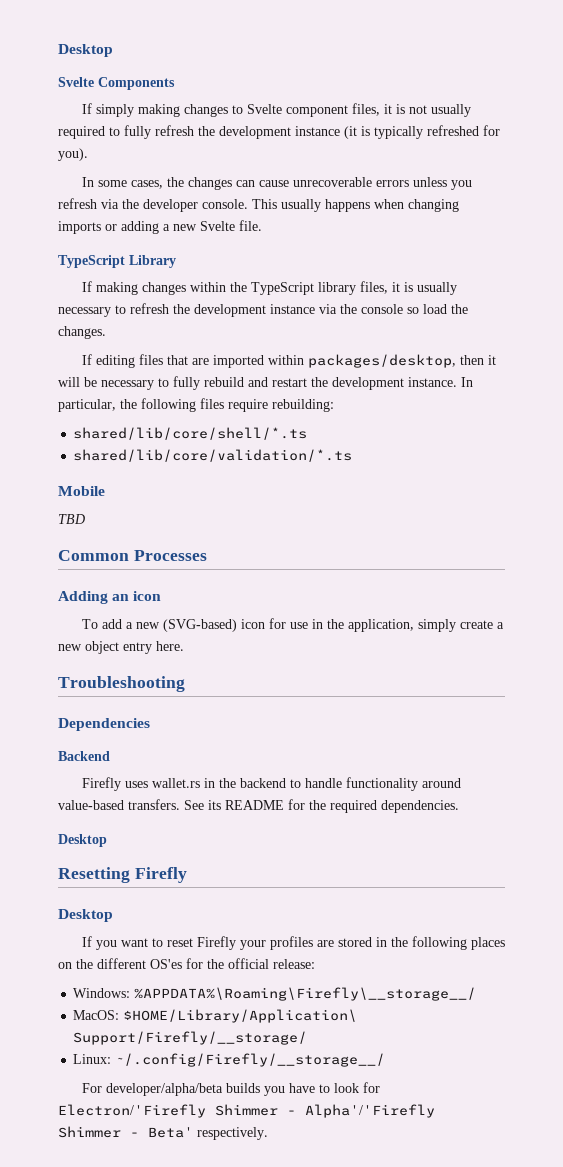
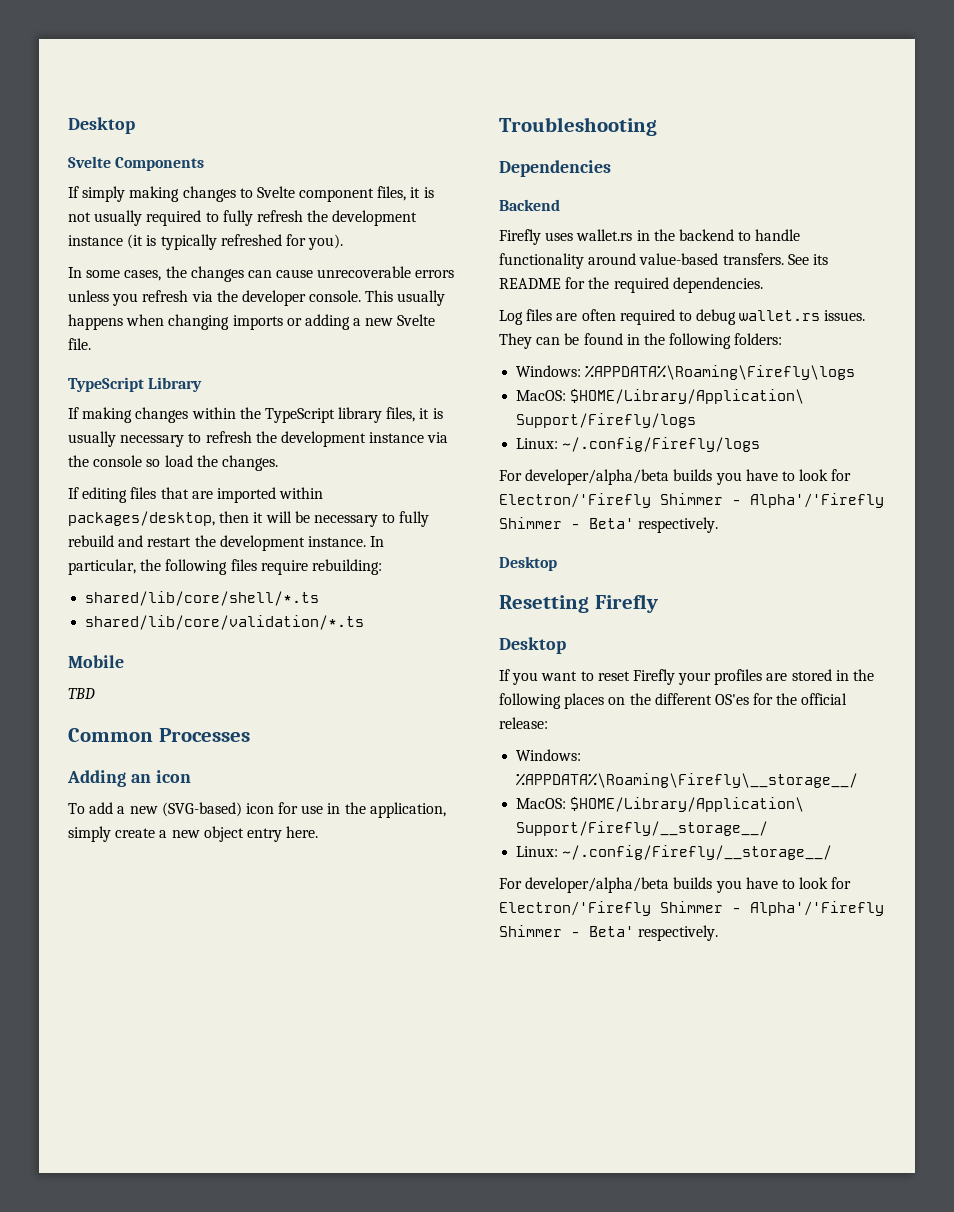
(459, 806) none -> [499,309,866,325] [499,333,783,349] [516,365,856,380] [516,389,805,404] [516,413,697,428] [516,437,761,452] [499,469,852,485] [499,493,884,508] [499,517,719,533] // Log files are often required to debug wallet.rs issues. They can be found in the following folders: // Windows: %APPDATA%\Roaming\Firefly\logs // MacOS: $HOME/Library/Application\ Support/Firefly/logs // Linux: ~/.config/Firefly/logs // For developer/alpha/beta builds you have to look for Electron/'Firefly Shimmer - Alpha'/'Firefly Shimmer - Beta' respectively.
[73,1031,308,1045] Support/Firefly/__storage/ -> [516,821,769,836] Support/Firefly/__storage__/

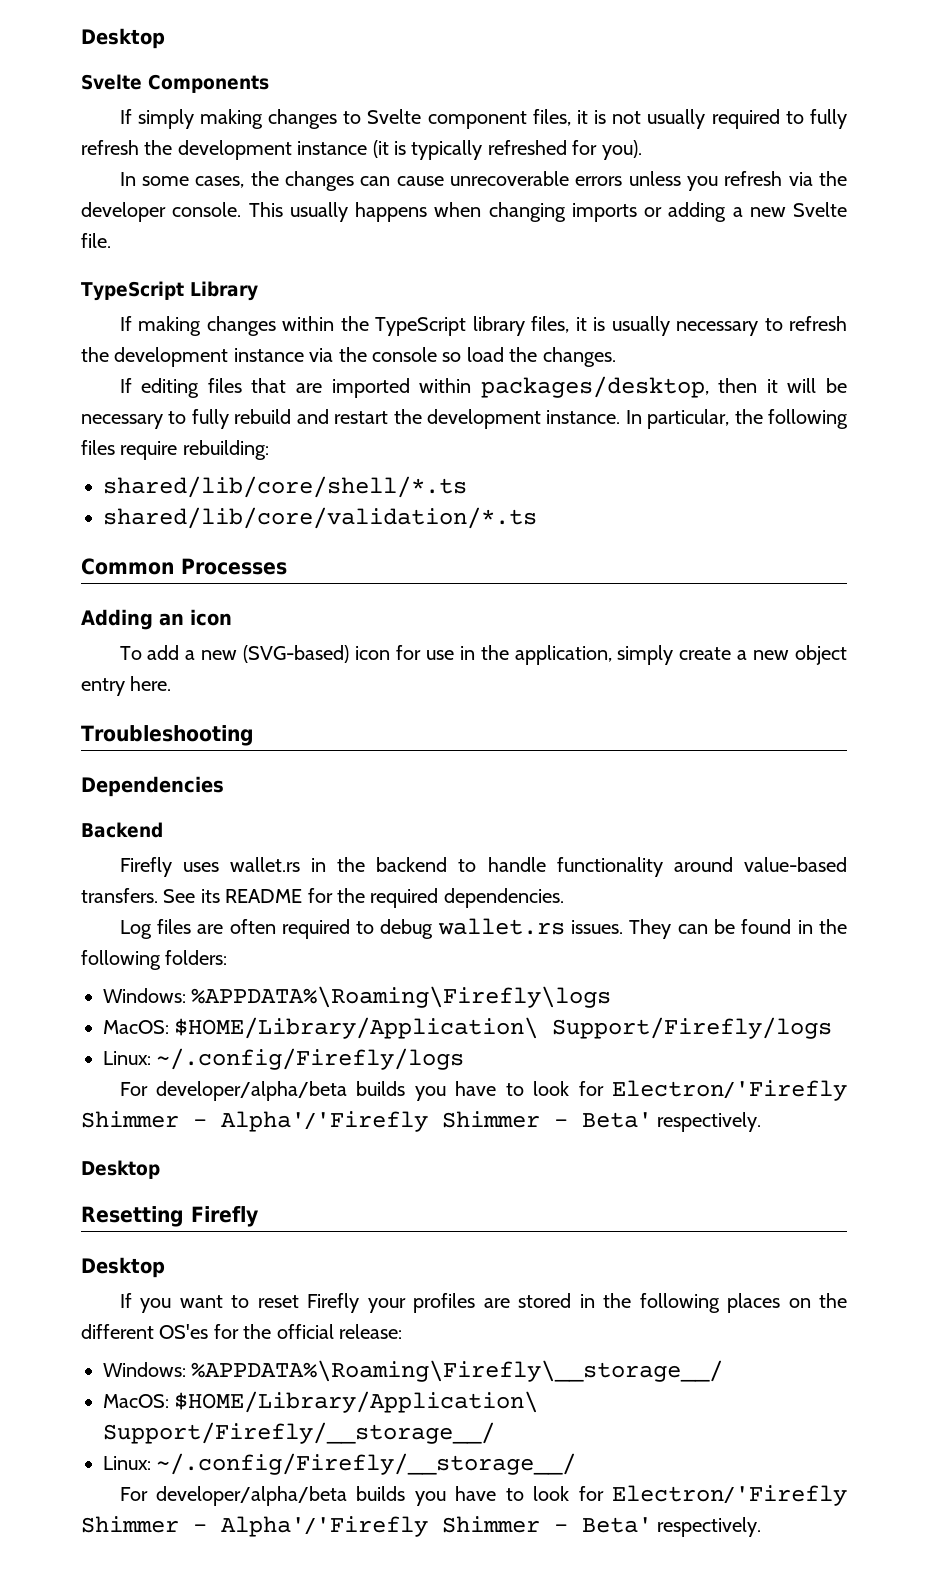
[68,655,124,668] [68,688,95,699] // Mobile // TBD -> (537, 518) none

